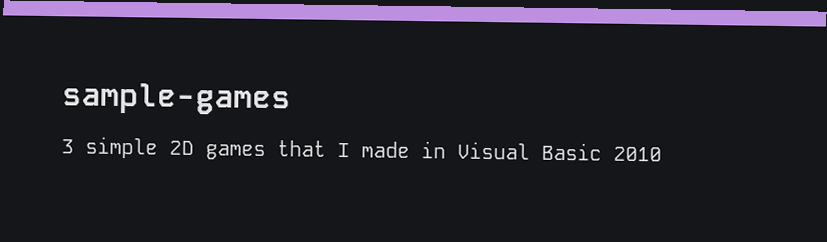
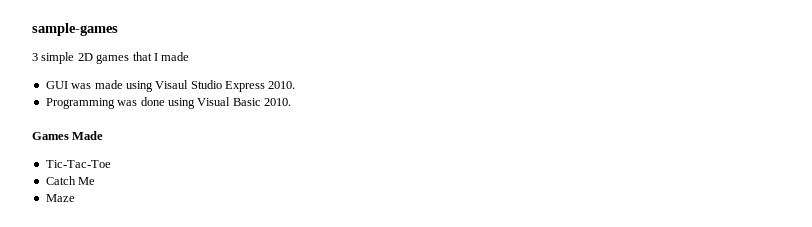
[421,141,662,162] in Visual Basic 2010 -> [45,80,296,92] [45,97,291,109] [32,131,104,140] [45,160,111,168] [45,176,96,185] [45,194,75,202] // GUI was made using Visaul Studio Express 2010. // Programming was done using Visual Basic 2010. // Games Made // Tic-Tac-Toe // Catch Me // Maze

